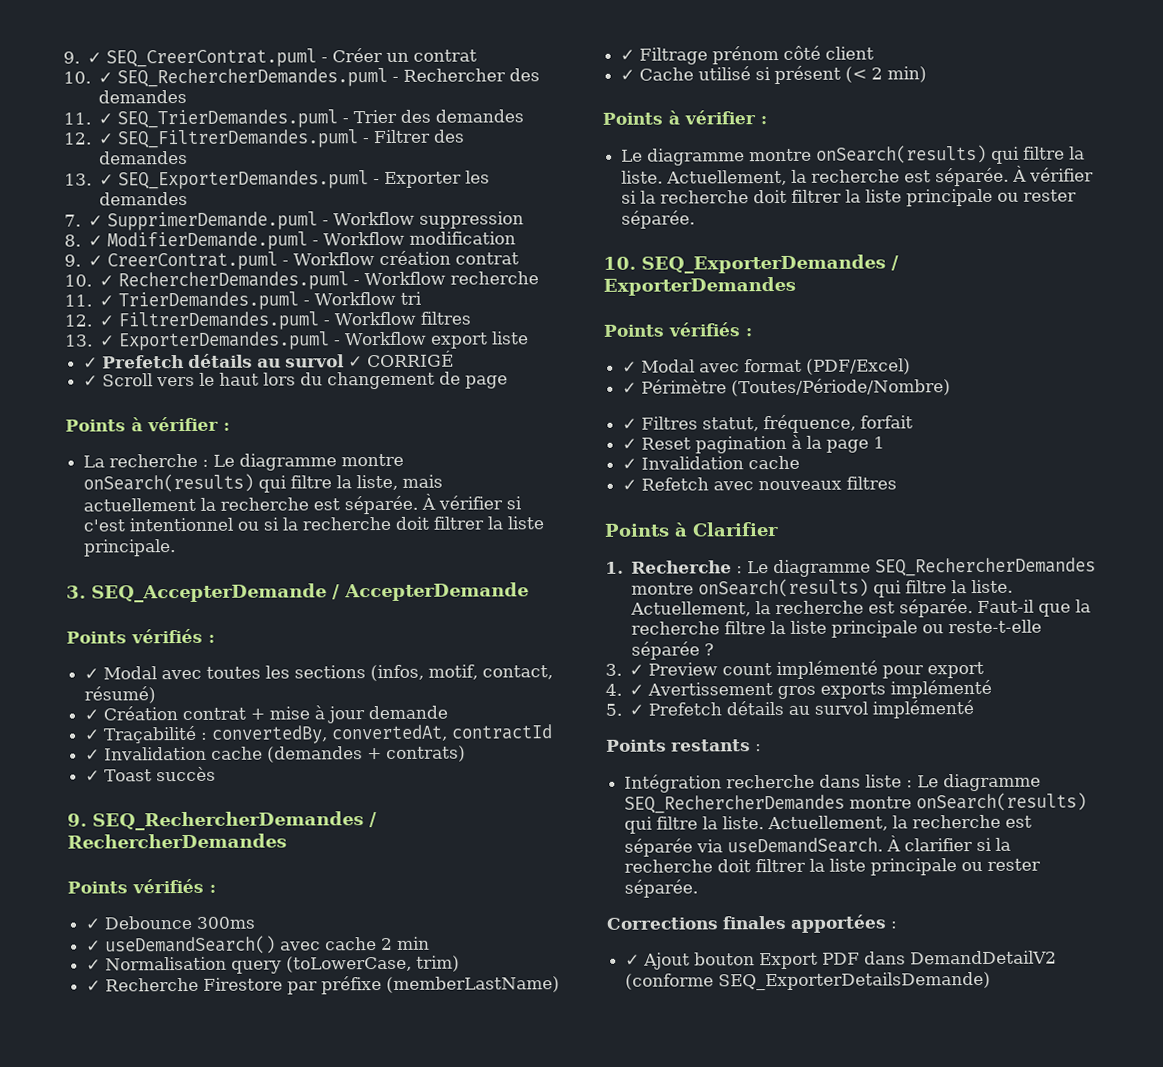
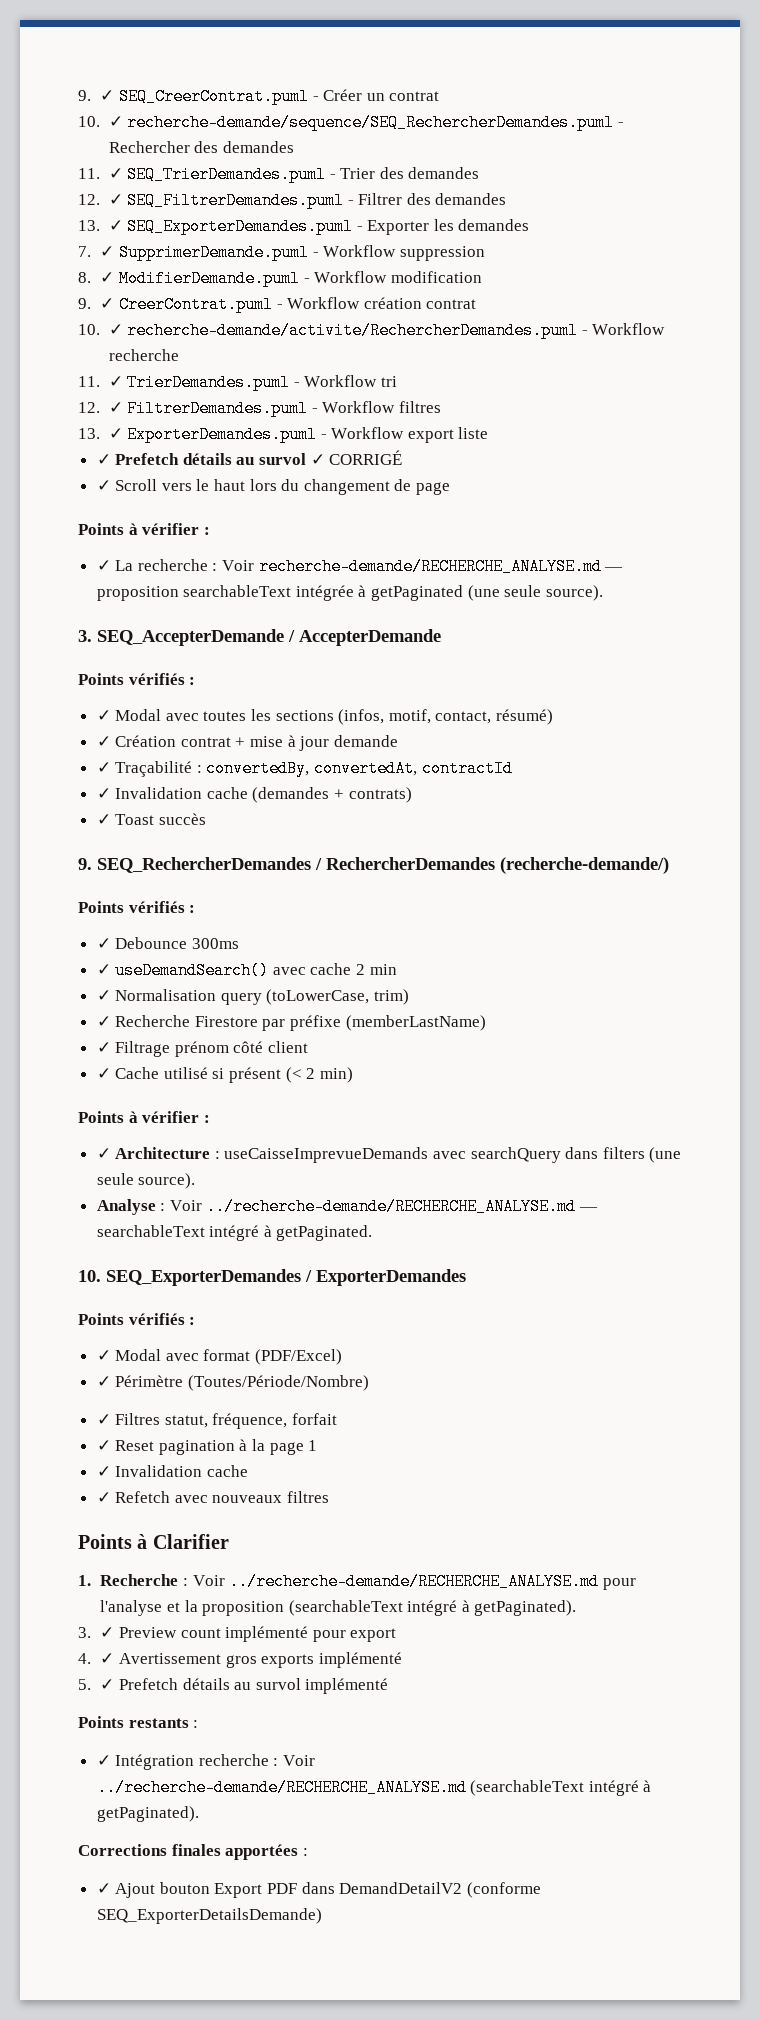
[117,67,389,88] SEQ_RechercherDemandes.puml -> [127,114,615,131] recherche-demande/sequence/SEQ_RechercherDemandes.puml
[118,271,350,291] RechercherDemandes.puml -> [127,322,579,339] recherche-demande/activite/RechercherDemandes.puml
(230, 426) none -> [96,560,111,571] ✓
[213,453,405,471] [83,473,444,493] [83,493,523,515] [83,516,545,532] [84,539,177,557] Le diagramme montre onSearch(results) qui filtre la liste, mais actuellement la recherche est séparée. À vérifier si c'est intentionnel ou si la recherche doit filtrer la liste principale. -> [222,558,624,575] [96,585,603,601] Voir recherche-demande/RECHERCHE_ANALYSE.md — proposition searchableText intégrée à getPaginated (une seule source).
(287, 841) none -> [500,857,669,874] (recherche-demande/)
[621,144,1086,166] [621,165,1095,187] [621,188,1078,207] [621,210,696,229] Le diagramme montre onSearch(results) qui filtre la liste. Actuellement, la recherche est séparée. À vérifier si la recherche doit filtrer la liste principale ou rester séparée. -> [96,1147,682,1163] [96,1173,196,1189] [96,1198,599,1215] [96,1225,373,1241] ✓ Architecture : useCaisseImprevueDemands avec searchQuery dans filters (une seule source). // Analyse : Voir ../recherche-demande/RECHERCHE_ANALYSE.md — searchableText intégré à getPaginated.
[747,557,1097,578] [631,578,1014,598] [630,599,1092,618] [631,619,1043,638] [631,641,715,660] Le diagramme SEQ_RechercherDemandes montre onSearch(results) qui filtre la liste. Actuellement, la recherche est séparée. Faut-il que la recherche filtre la liste principale ou reste-t-elle séparée ? -> [192,1573,636,1590] [100,1600,577,1616] Voir ../recherche-demande/RECHERCHE_ANALYSE.md pour l'analyse et la proposition (searchableText intégré à getPaginated).
(762, 748) none -> [96,1755,111,1766] ✓
[819,773,1042,792] [624,792,1088,814] [624,814,1033,834] [624,835,1012,857] [624,858,1042,876] [624,879,699,898] dans liste : Le diagramme SEQ_RechercherDemandes montre onSearch(results) qui filtre la liste. Actuellement, la recherche est séparée via useDemandSearch. À clarifier si la recherche doit filtrer la liste principale ou rester séparée. -> [273,1755,316,1766] [96,1779,652,1796] [96,1806,199,1822] : Voir ../recherche-demande/RECHERCHE_ANALYSE.md (searchableText intégré à getPaginated).

